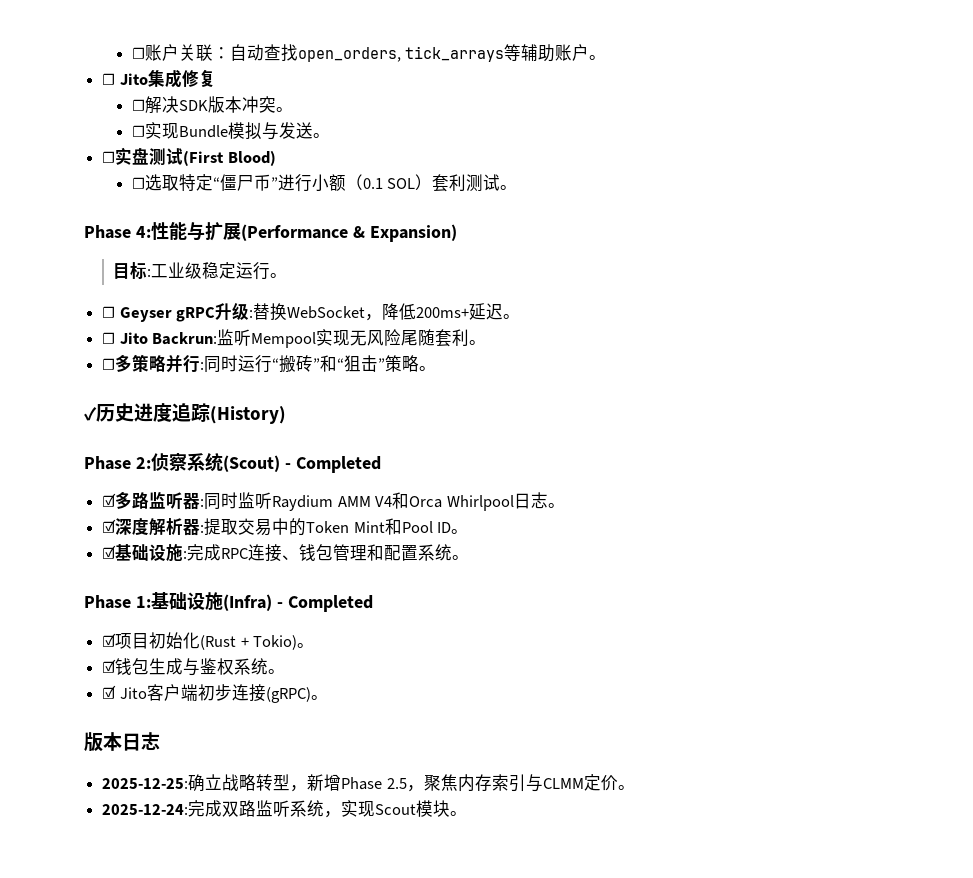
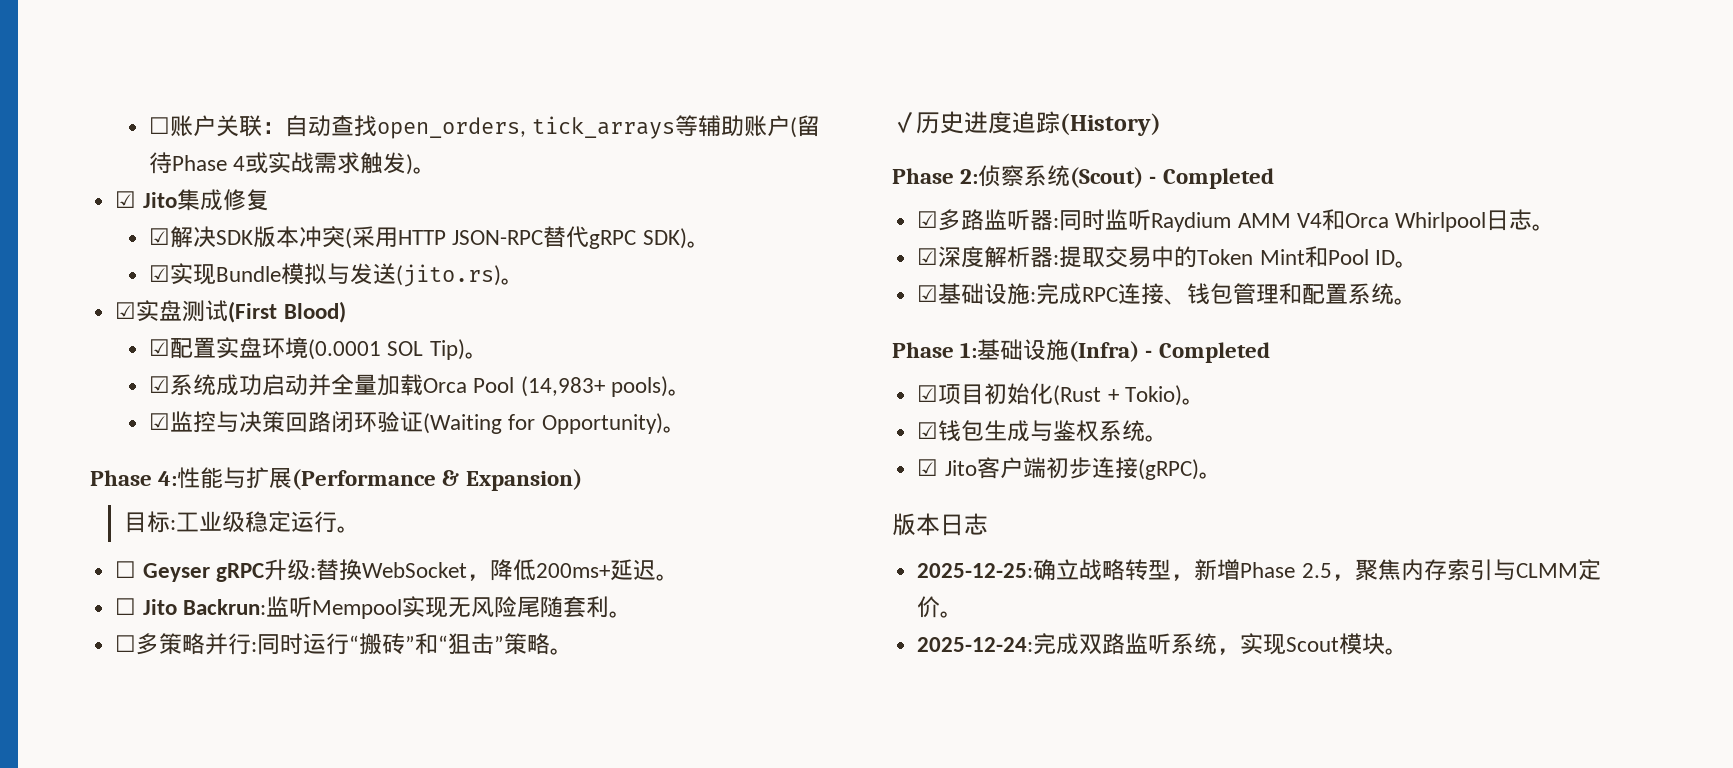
[588,55,606,60] [102,73,116,85] 。 // ☐ -> [790,115,821,138] [149,152,437,175] [115,191,137,208] (留待Phase 4或实战需求触发)。 // ☑
[131,99,145,111] ☐ -> [149,228,171,245] ☑
[275,107,293,112] [131,125,145,137] 。 // ☐ -> [345,226,710,249] [149,265,171,282] (采用HTTP JSON-RPC替代gRPC SDK)。 // ☑
[312,133,330,138] [102,151,116,163] 。 // ☐ -> [396,264,525,287] [115,302,137,319] (jito.rs)。 // ☑
[131,174,500,192] ☐选取特定“僵尸币”进行小额（0.1 SOL）套利测试 -> [149,337,488,360] [149,374,691,397] [149,411,663,434] ☑配置实盘环境(0.0001 SOL Tip)。 // ☑系统成功启动并全量加载Orca Pool (14,983+ pools)。 // ☑监控与决策回路闭环验证(Waiting for Opportunity)

